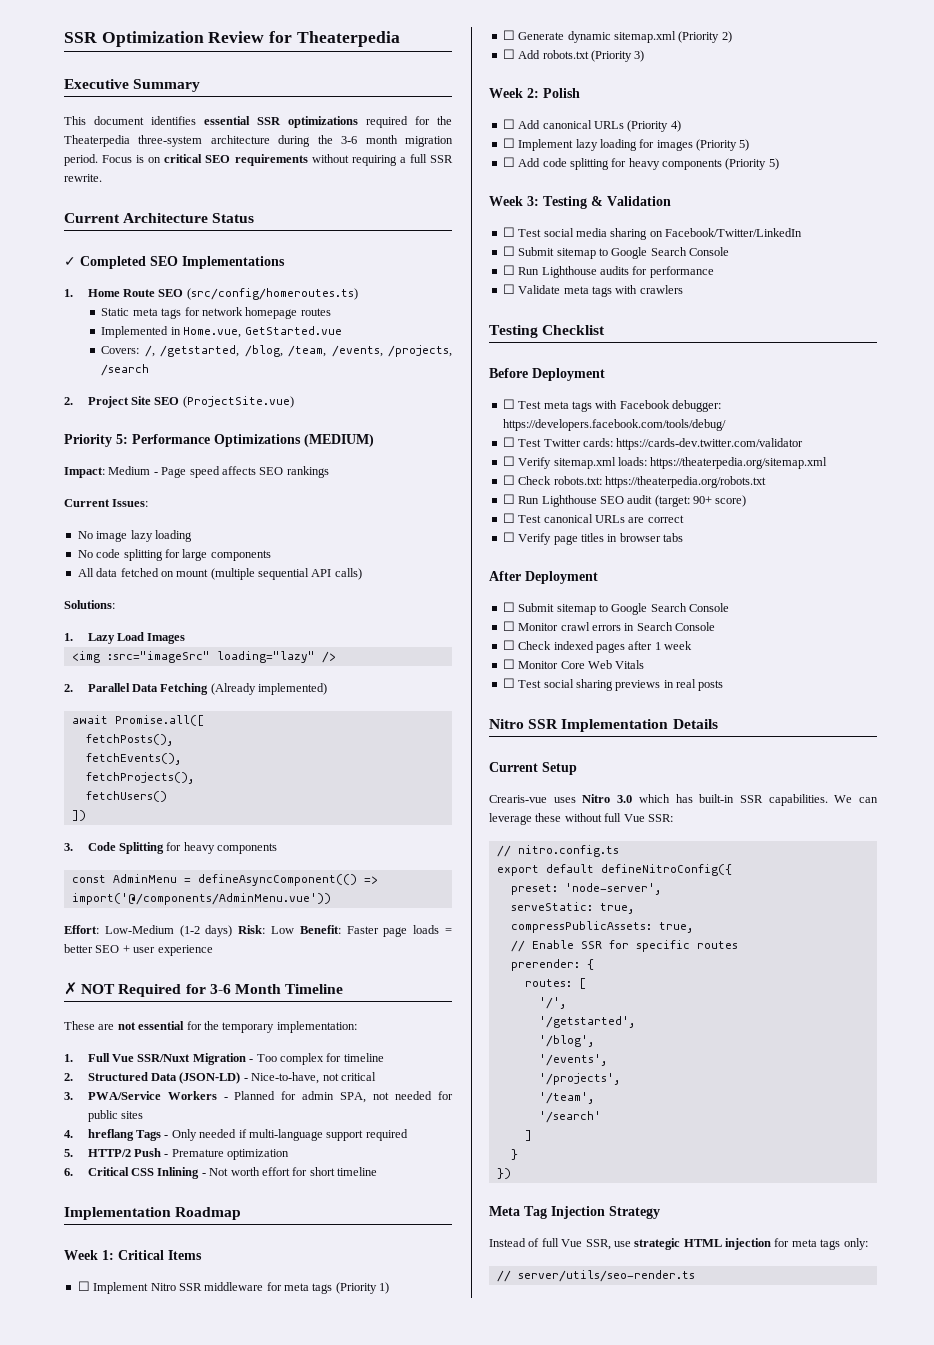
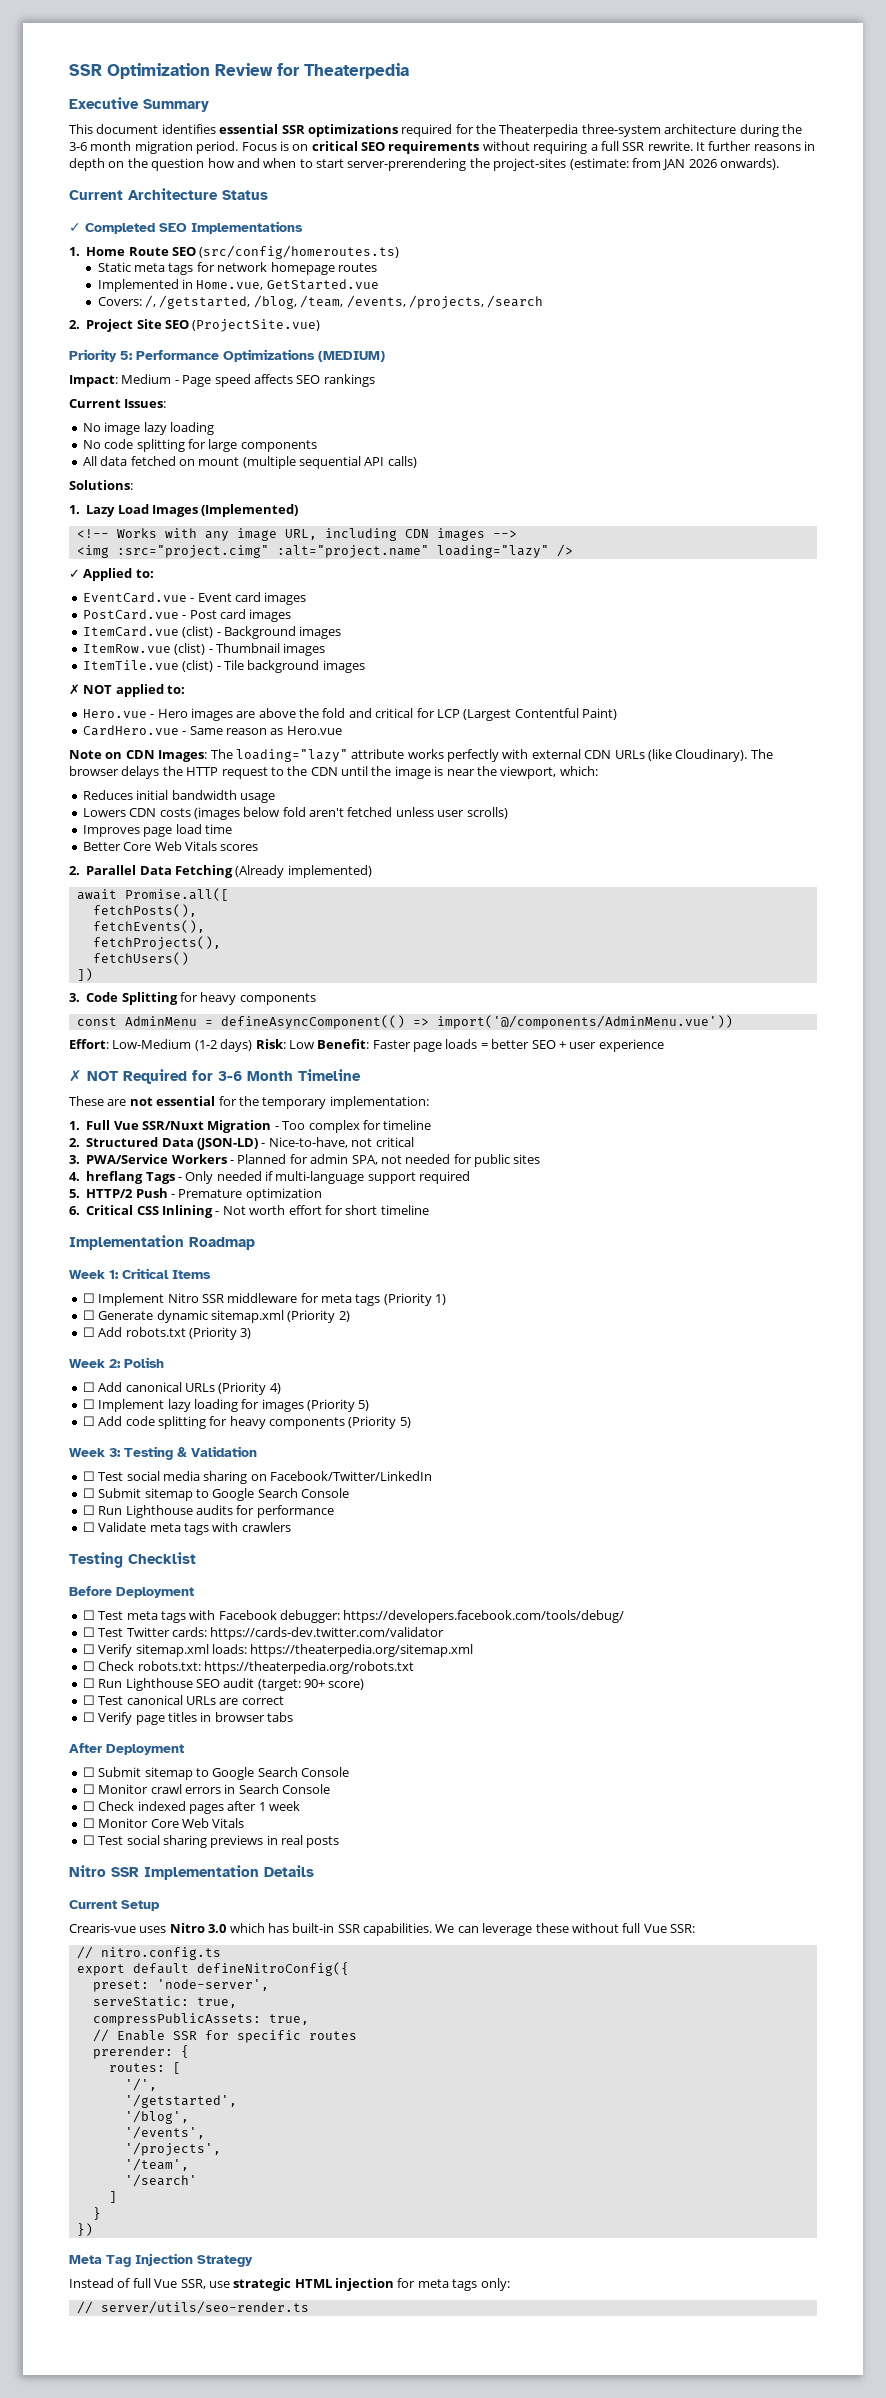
(102, 178) none -> [696,141,816,151] [69,158,779,171] It further reasons in depth on the question how and when to start server-prerendering the project-sites (estimate: from JAN 2026 onwards).
(186, 638) none -> [201,504,299,517] [76,528,517,541] (Implemented) // <!-- Works with any image URL, including CDN images -->
[106,651,210,663] :src="imageSrc" -> [116,545,429,558] :src="project.cimg" :alt="project.name"
(336, 657) none -> [69,568,154,581] [82,592,307,605] [82,609,292,622] [82,626,342,639] [82,643,326,656] [82,660,365,673] [69,684,186,697] [82,708,617,721] [82,725,342,736] [69,749,773,762] [69,766,598,779] [82,790,275,803] [82,807,508,820] [82,824,232,837] [82,841,259,851] // ✓ Applied to: // EventCard.vue - Event card images // PostCard.vue - Post card images // ItemCard.vue (clist) - Background images // ItemRow.vue (clist) - Thumbnail images // ItemTile.vue (clist) - Tile background images // ✗ NOT applied to: // Hero.vue - Hero images are above the fold and critical for LCP (Largest Contentful Paint) // CardHero.vue - Same reason as Hero.vue // Note on CDN Images: The loading="lazy" attribute works perfectly with external CDN URLs (like Cloudinary). The browser delays the HTTP request to the CDN until the image is near the viewport, which: // Reduces initial bandwidth usage // Lowers CDN costs (images below fold aren't fetched unless user scrolls) // Improves page load time // Better Core Web Vitals scores

